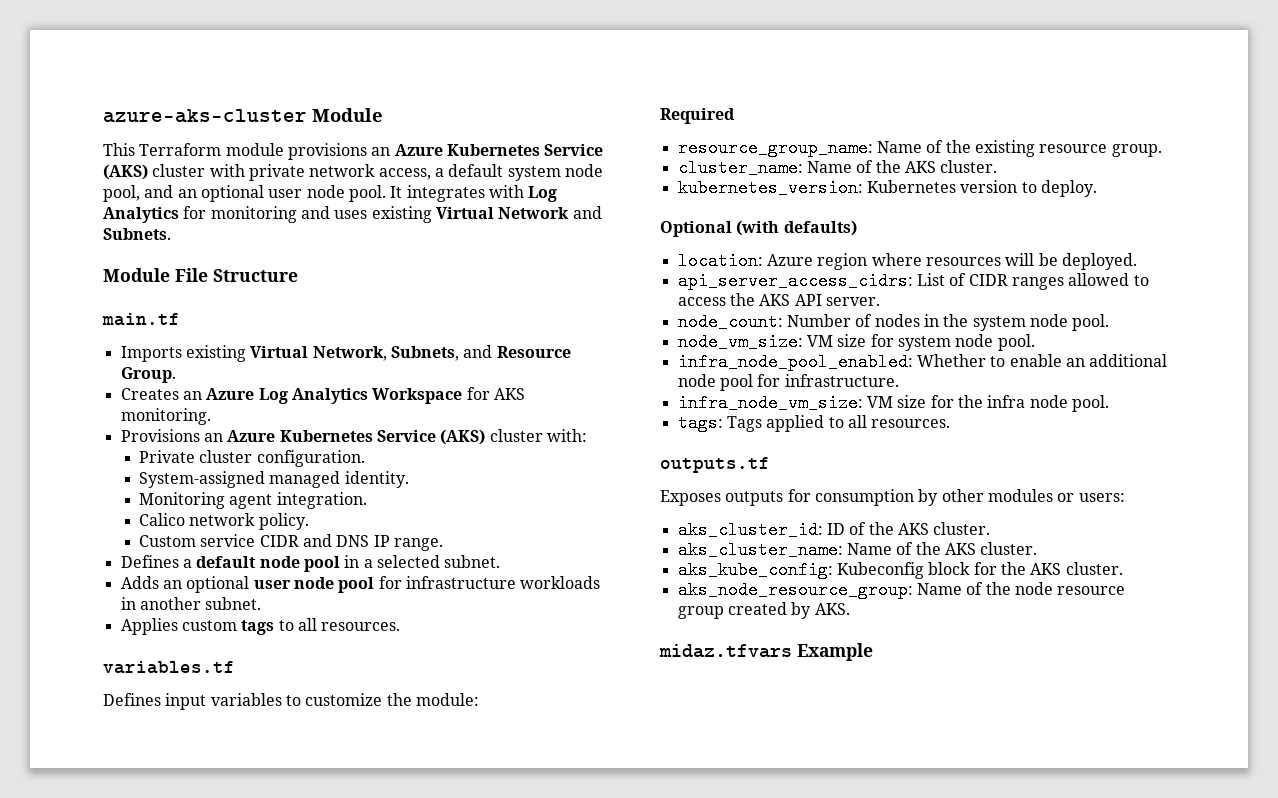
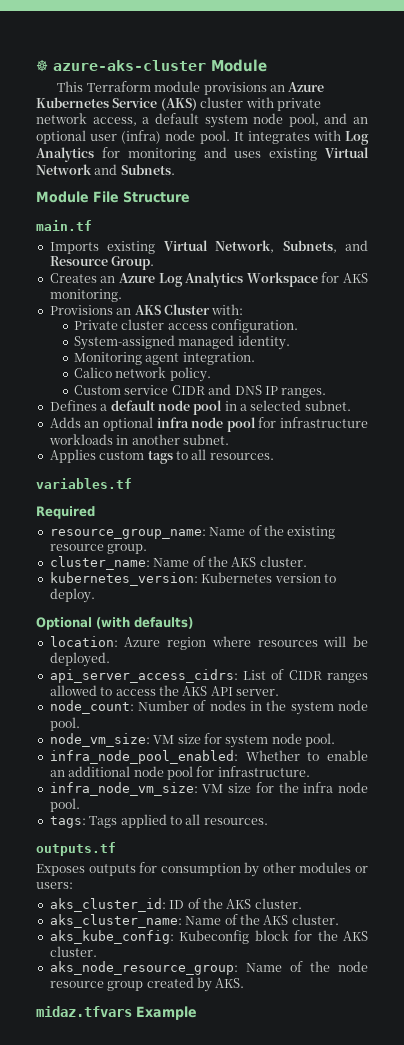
(103, 116) none -> [36,59,48,72] ☸
(303, 193) none -> [121,130,162,144] (infra)
[227,429,543,445] Azure Kubernetes Service (AKS) cluster -> [134,304,210,315] AKS Cluster
(253, 456) none -> [167,323,208,330] access
[393,538,443,551] range. -> [281,388,327,398] ranges.
[253,580,291,589] user -> [156,417,189,428] infra
[103,693,479,710] // Defines input variables to customize the module: -> (132, 483) none

